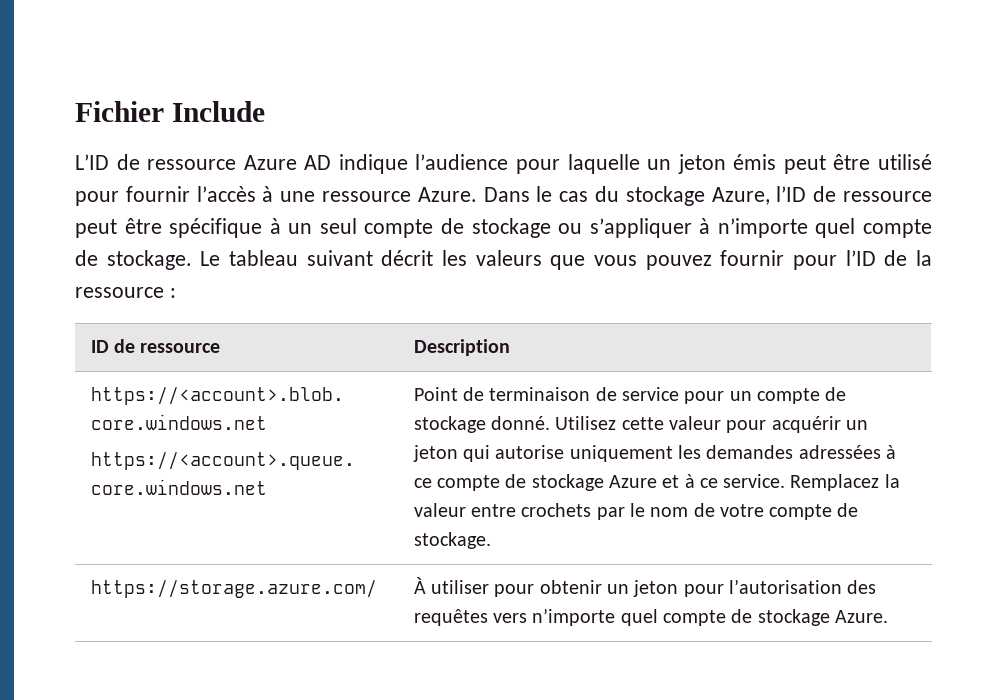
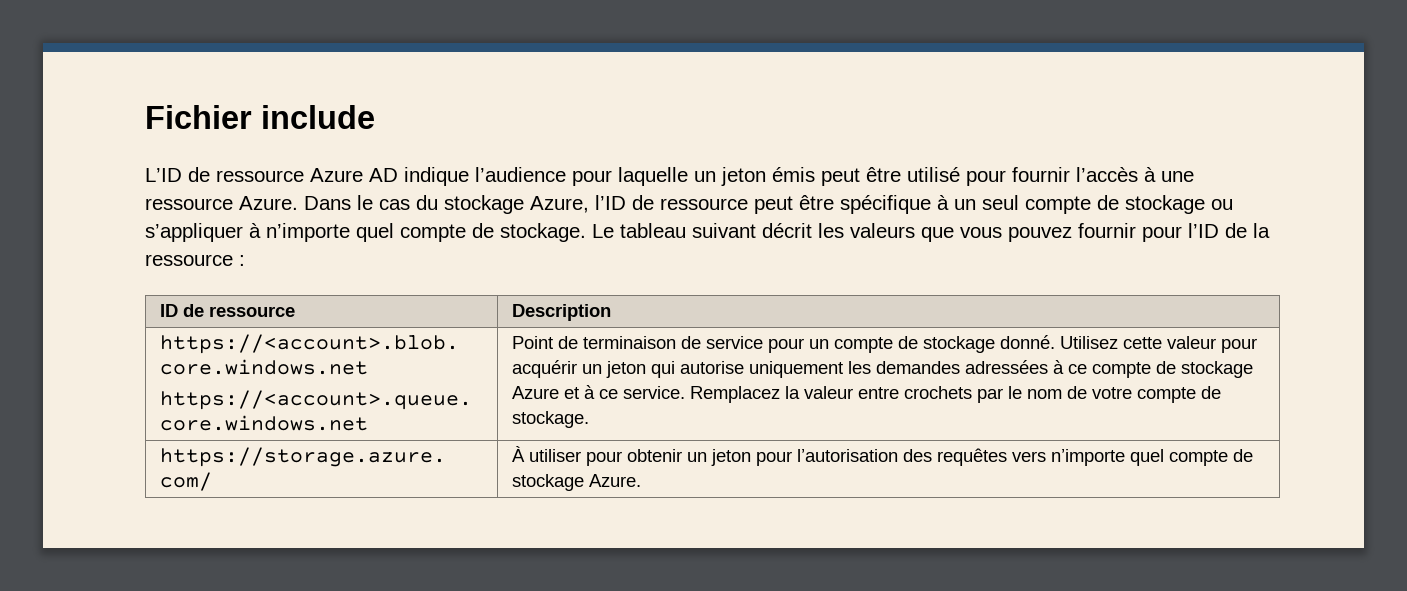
[171,101,265,122] Include -> [261,105,375,129] include

